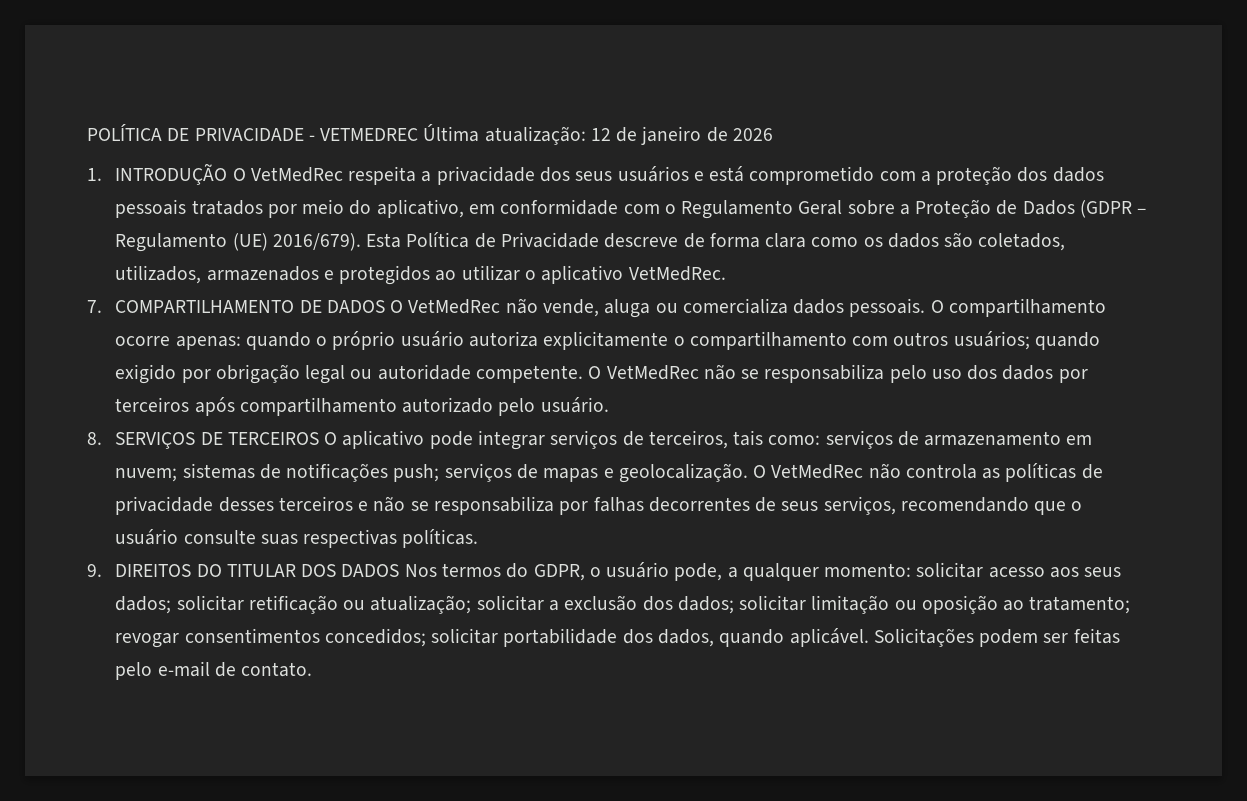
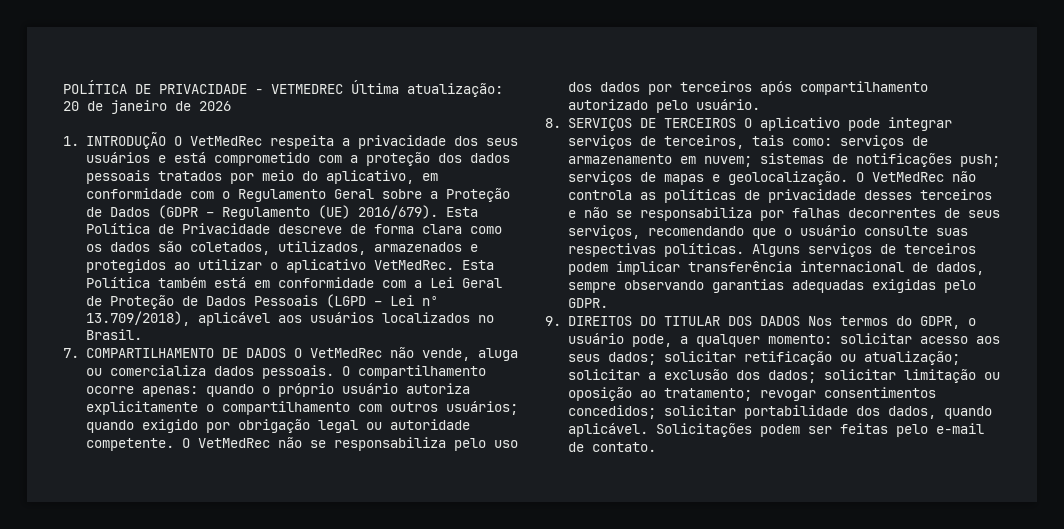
[590,128,611,141] 12 -> [63,101,79,111] 20
(726, 273) none -> [462,260,495,270] [86,277,503,288] [86,294,439,309] [86,311,495,326] [86,329,143,340] Esta Política também está em conformidade com a Lei Geral de Proteção de Dados Pessoais (LGPD – Lei nº 13.709/2018), aplicável aos usuários localizados no Brasil.
(479, 538) none -> [752,243,977,257] [568,261,985,275] [568,279,977,293] [568,298,609,308] Alguns serviços de terceiros podem implicar transferência internacional de dados, sempre observando garantias adequadas exigidas pelo GDPR.

